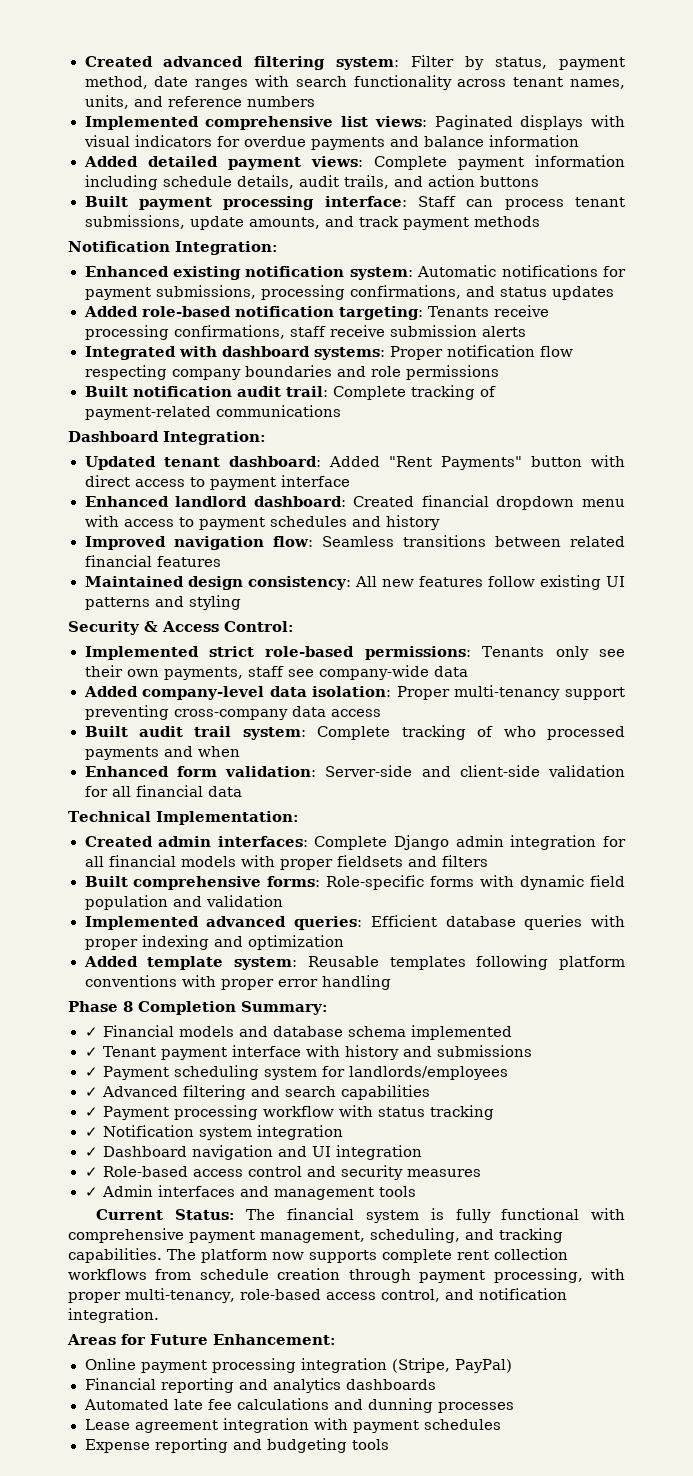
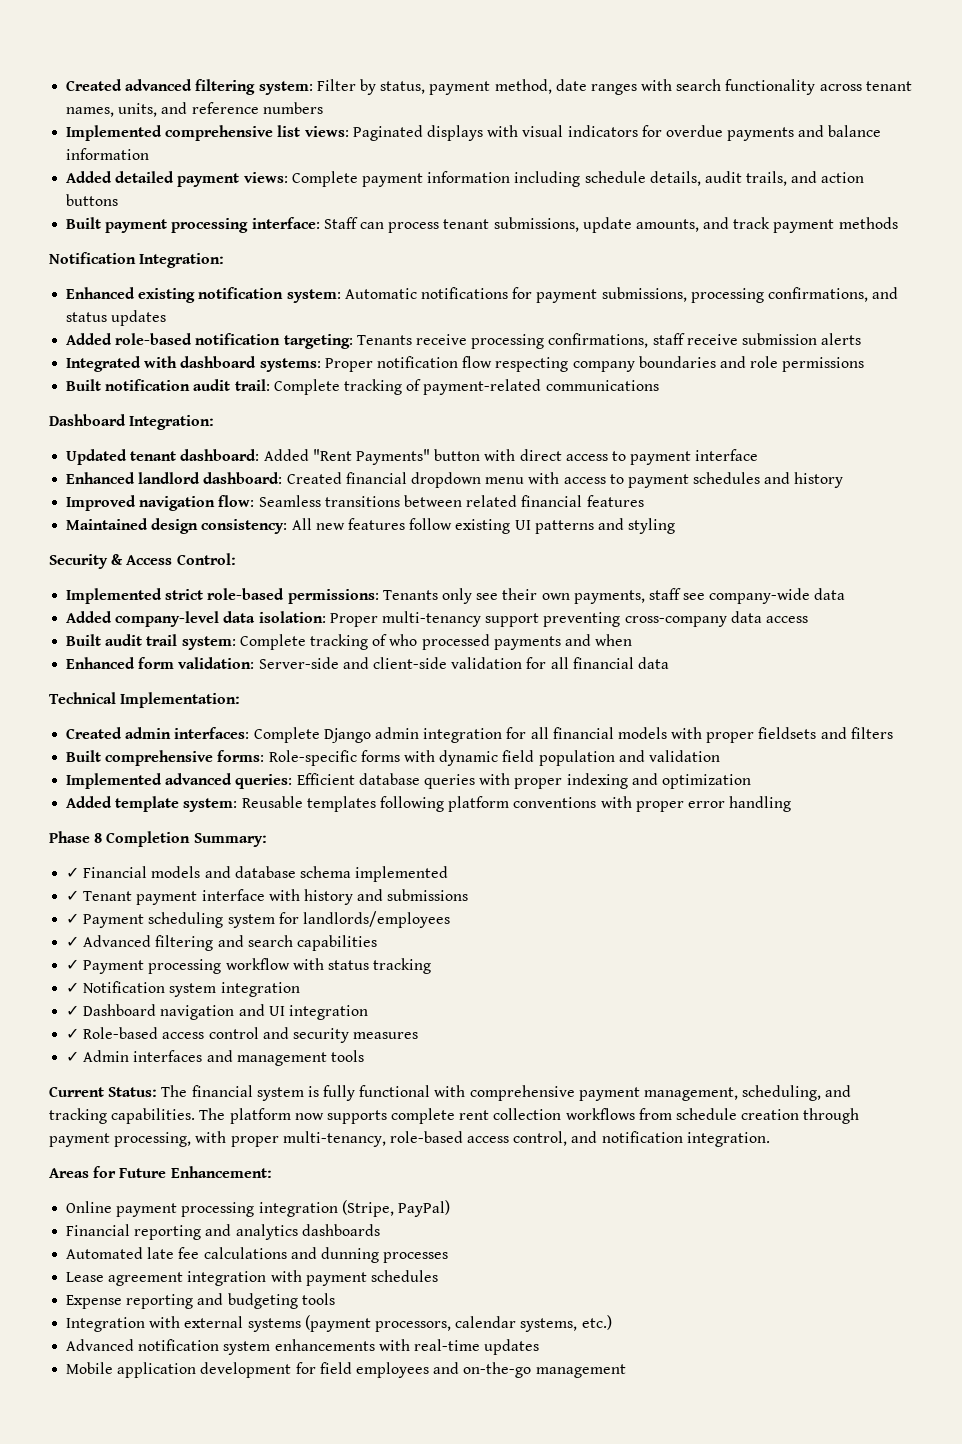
(389, 1444) none -> [66,1315,612,1332] [66,1339,540,1355] [66,1362,626,1378] // Integration with external systems (payment processors, calendar systems, etc.) // Advanced notification system enhancements with real-time updates // Mobile application development for field employees and on-the-go management

